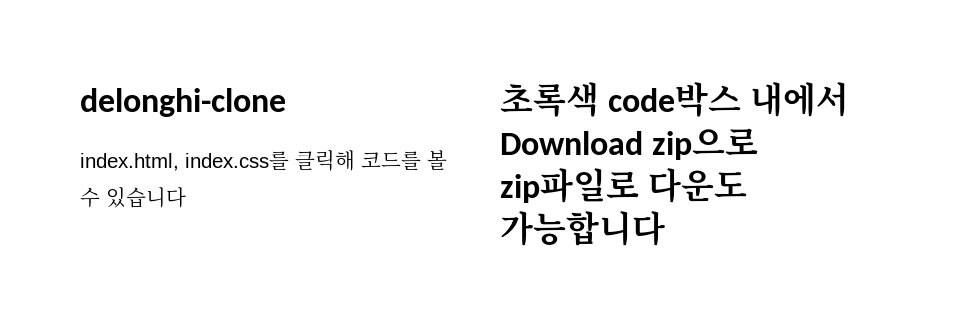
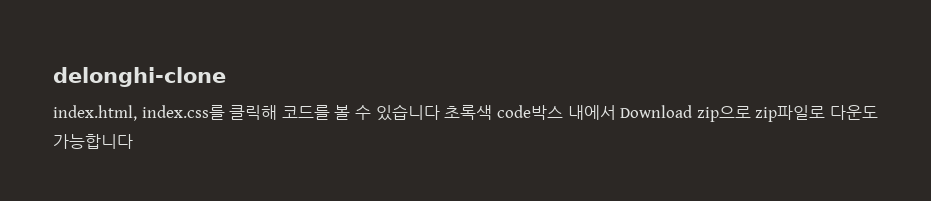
(186, 197) // -> (440, 112) none

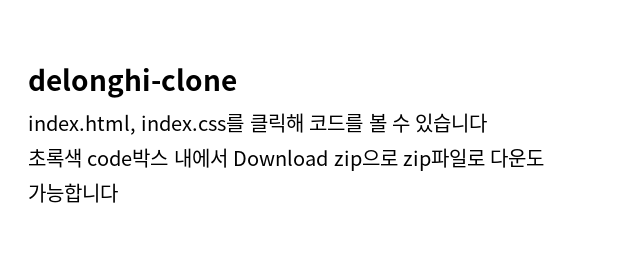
(440, 112) none -> (488, 123) //

